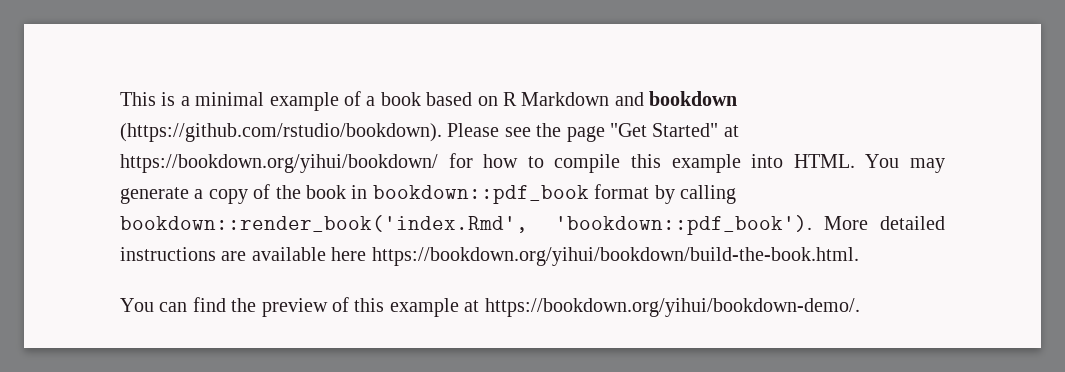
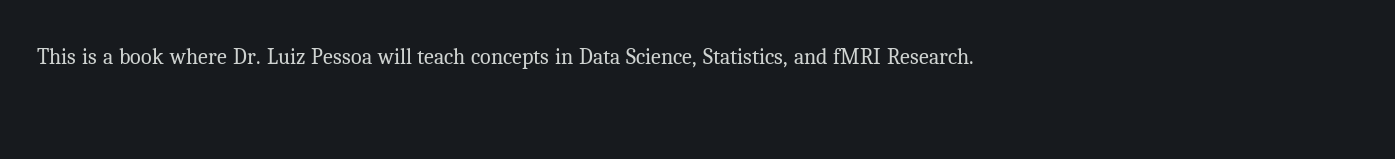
[195,91,738,111] [120,123,739,142] [120,153,946,173] [120,184,736,204] [120,215,945,235] [120,247,859,266] [120,297,860,317] minimal example of a book based on R Markdown and bookdown (https://github.com/rstudio/bookdown). Please see the page "Get Started" at https://bookdown.org/yihui/bookdown/ for how to compile this example into HTML. You may generate a copy of the book in bookdown::pdf_book format by calling bookdown::render_book('index.Rmd', 'bookdown::pdf_book'). More detailed instructions are available here https://bookdown.org/yihui/bookdown/build-the-book.html. // You can find the preview of this example at https://bookdown.org/yihui/bookdown-demo/. -> [118,48,974,69] book where Dr. Luiz Pessoa will teach concepts in Data Science, Statistics, and fMRI Research.

